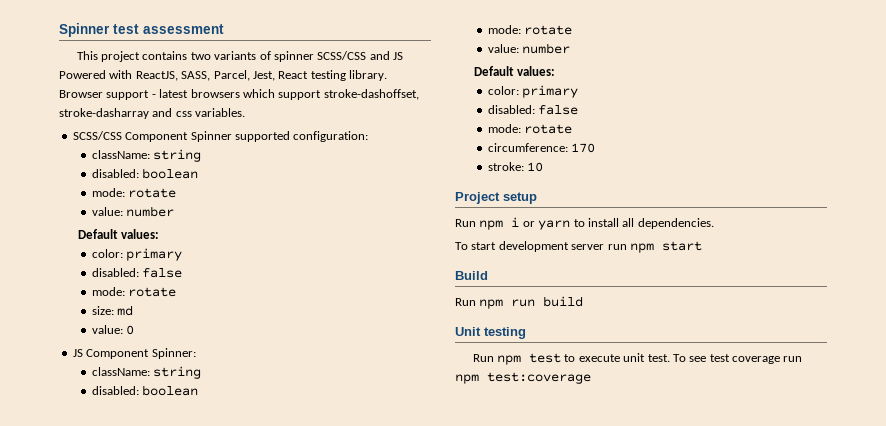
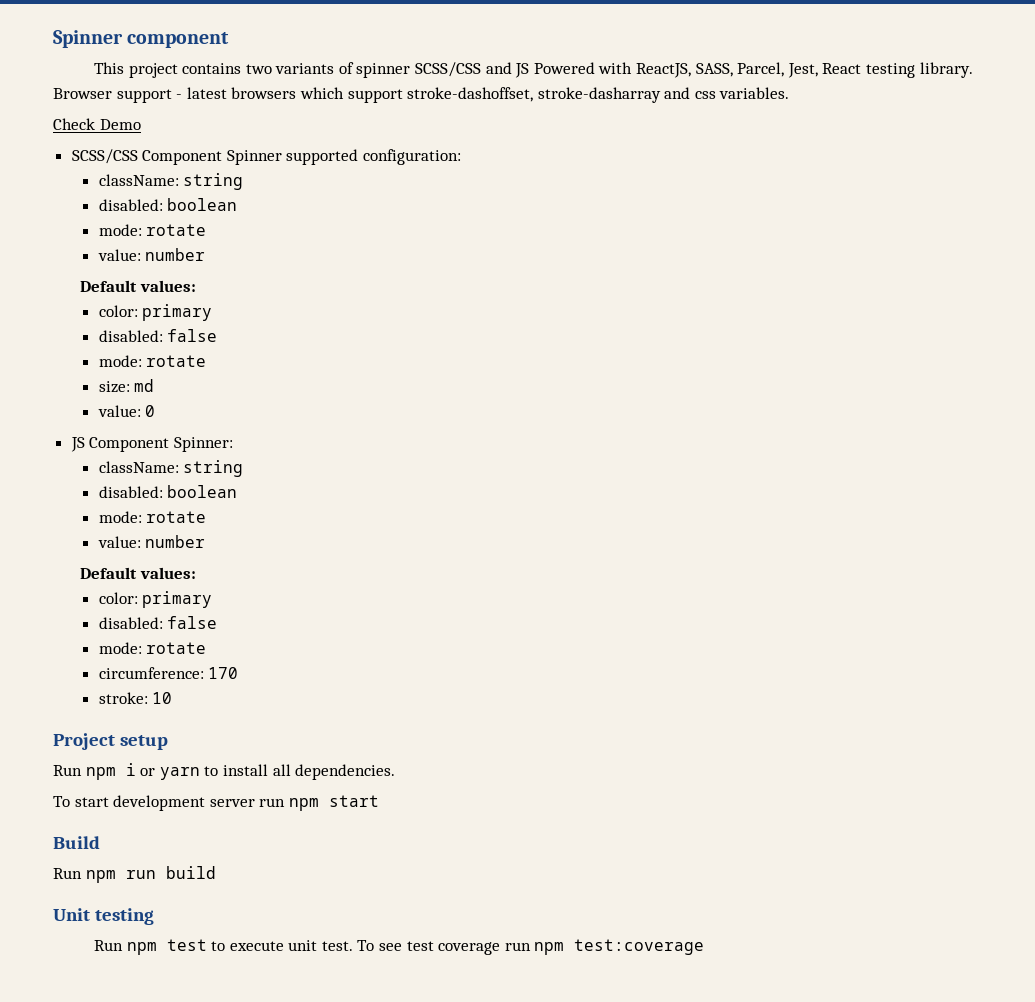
[59,23,224,37] Spinner test assessment -> [53,30,230,48] Spinner component
(246, 112) none -> [53,118,141,130] // Check Demo

